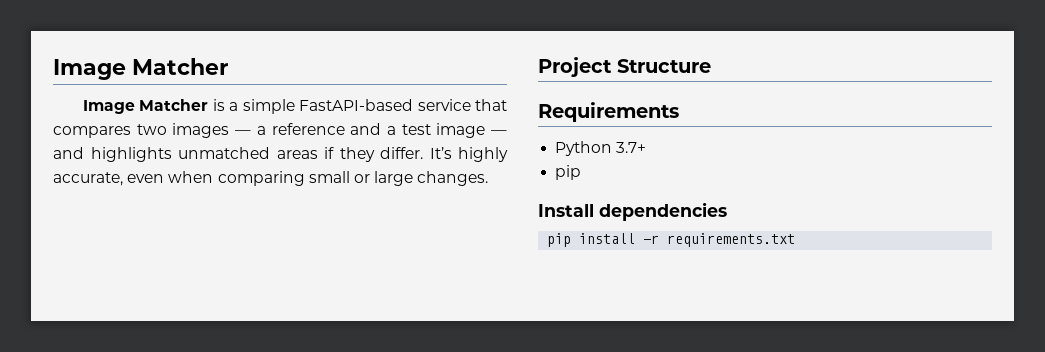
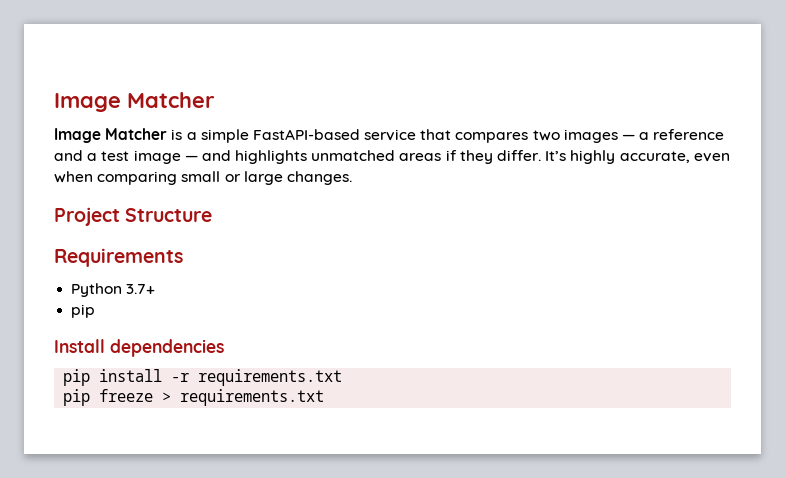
(796, 240) none -> [63,389,325,406] // pip freeze > requirements.txt

